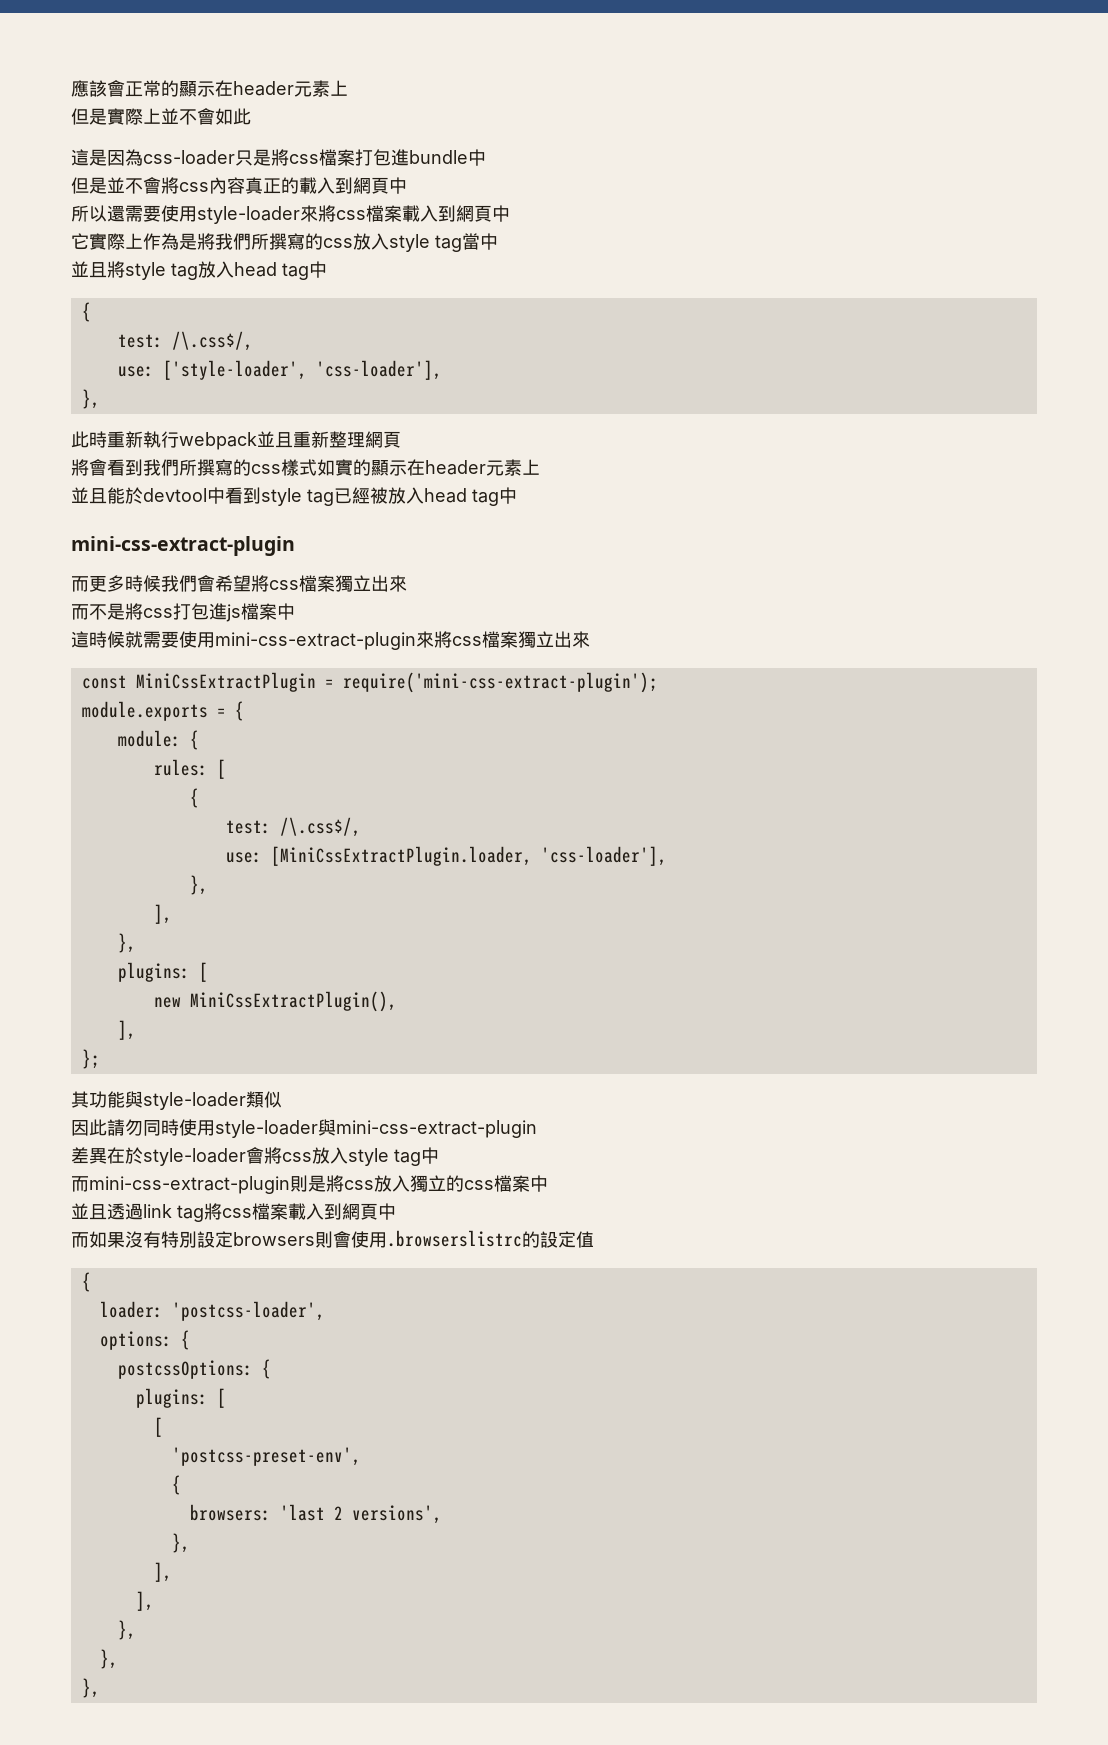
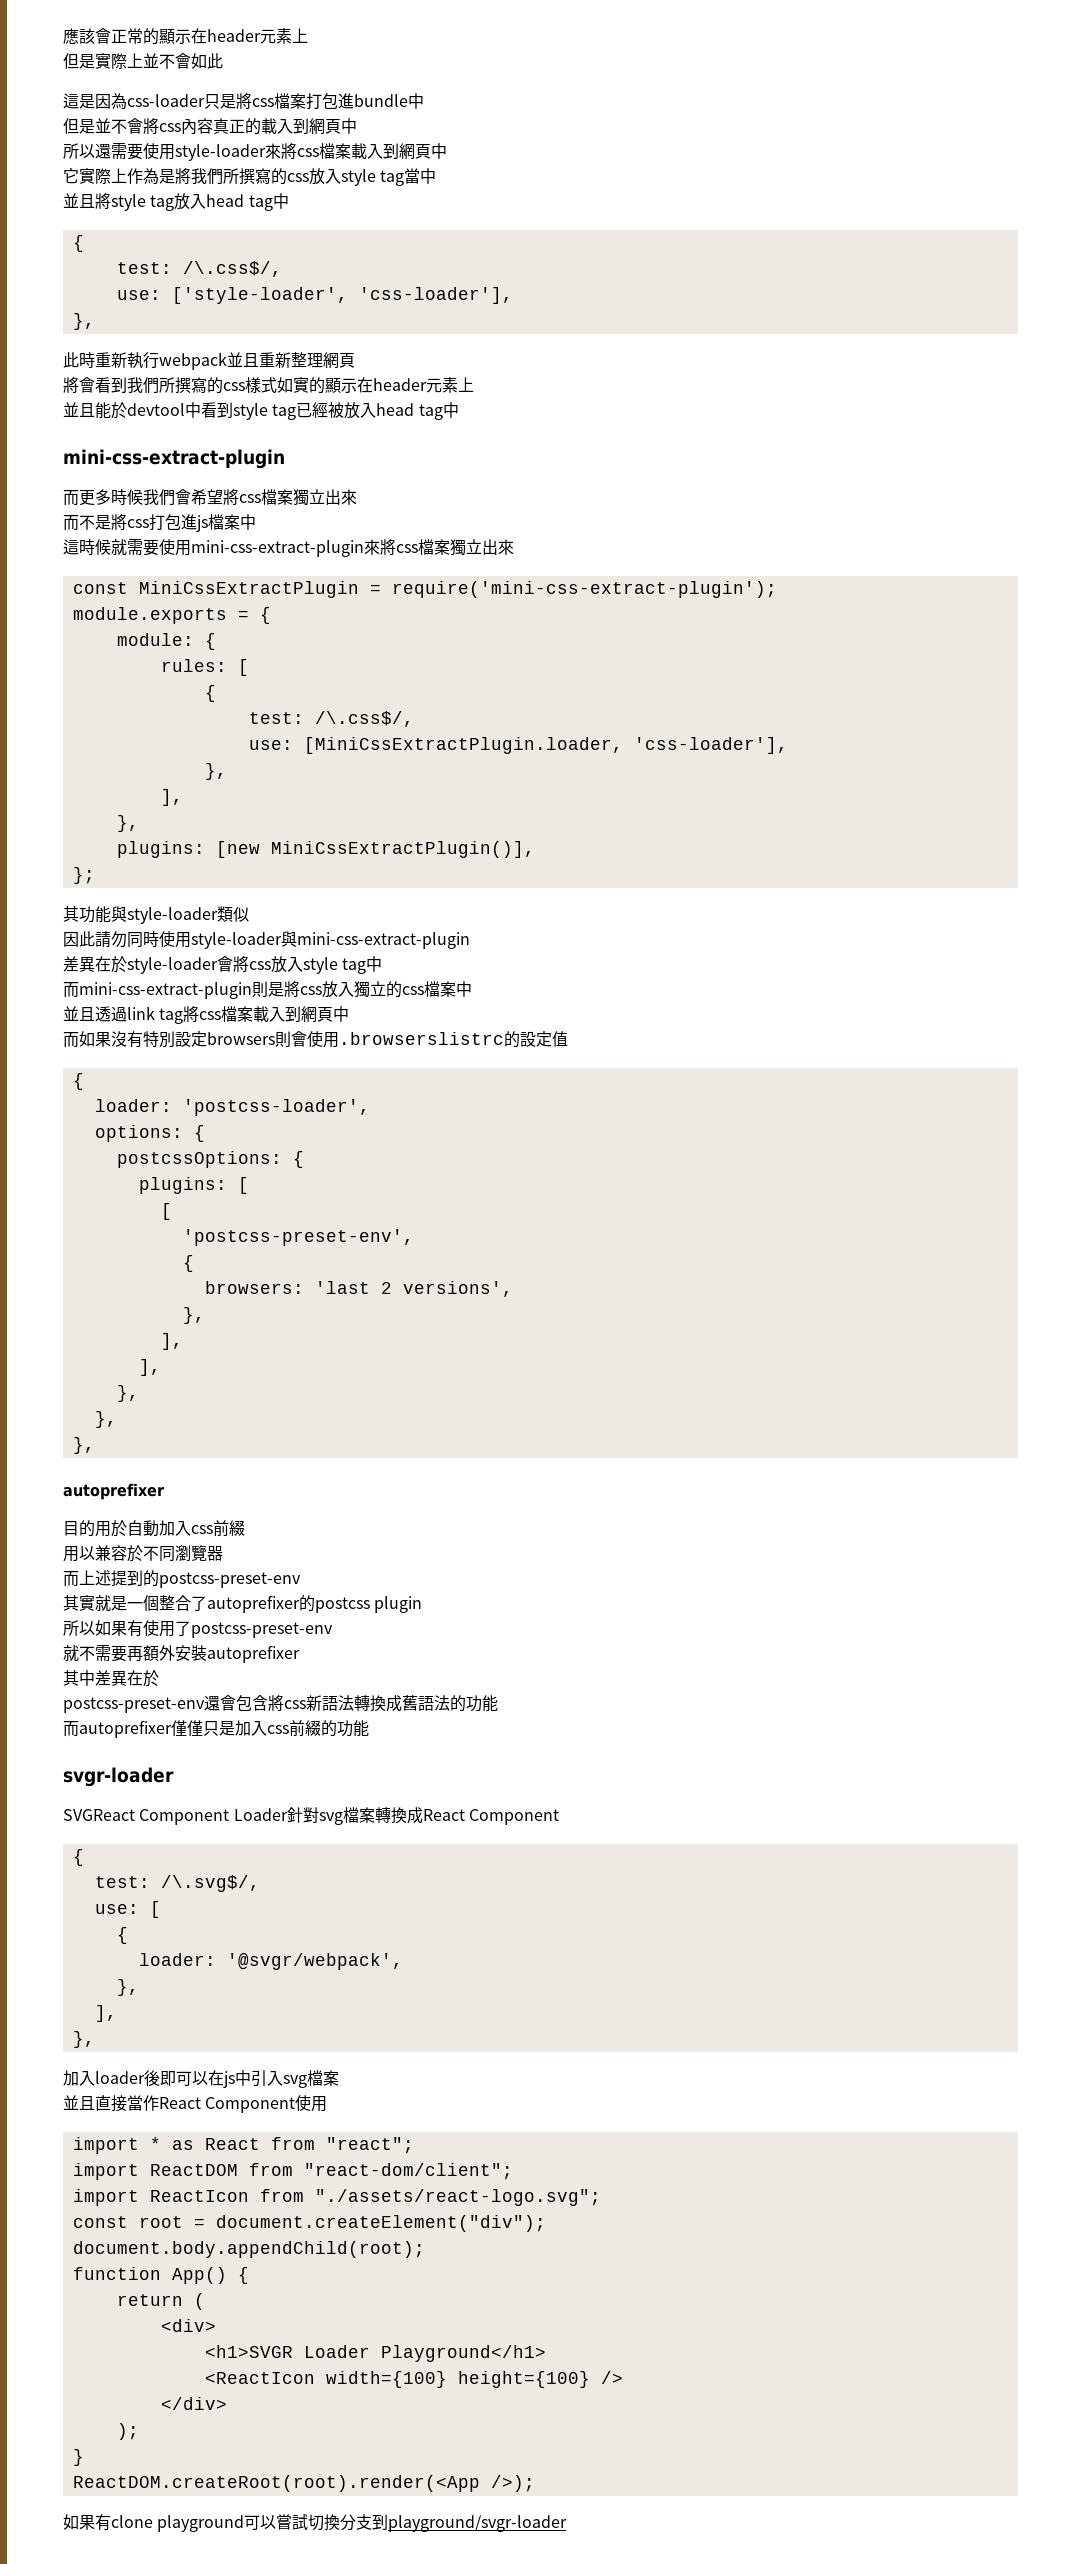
[198,962,208,982] [153,991,397,1012] [117,1020,136,1040] [ // new MiniCssExtractPlugin(), // ], -> [215,841,535,858] [new MiniCssExtractPlugin()],
(100, 1688) none -> [63,1483,165,1500] [63,1520,245,1537] [63,1545,223,1562] [63,1570,301,1588] [63,1595,423,1613] [63,1620,333,1638] [63,1645,300,1663] [63,1670,159,1687] [63,1695,498,1713] [63,1720,369,1738] [63,1767,174,1787] [63,1807,559,1825] [72,1849,84,1866] [94,1875,260,1892] [94,1901,161,1918] [116,1927,128,1944] [138,1953,403,1970] [116,1979,139,1996] [94,2005,117,2022] [72,2031,95,2048] [63,2070,339,2088] [63,2095,328,2113] [72,2137,414,2154] [72,2163,513,2180] [72,2189,601,2206] [72,2215,546,2232] [72,2241,425,2258] [72,2267,249,2284] [116,2293,205,2310] [160,2319,216,2332] [204,2345,546,2362] [204,2371,623,2388] [160,2397,227,2410] [116,2423,139,2440] [72,2449,84,2466] [72,2475,535,2492] [63,2514,568,2532] // autoprefixer // 目的用於自動加入css前綴 // 用以兼容於不同瀏覽器 // 而上述提到的postcss-preset-env // 其實就是一個整合了autoprefixer的postcss plugin // 所以如果有使用了postcss-preset-env // 就不需要再額外安裝autoprefixer // 其中差異在於 // postcss-preset-env還會包含將css新語法轉換成舊語法的功能 // 而autoprefixer僅僅只是加入css前綴的功能 // svgr-loader // SVGReact Component Loader針對svg檔案轉換成React Component // { // test: /\.svg$/, // use: [ // { // loader: '@svgr/webpack', // }, // ], // }, // 加入loader後即可以在js中引入svg檔案 // 並且直接當作React Component使用 // import * as React from "react"; // import ReactDOM from "react-dom/client"; // import ReactIcon from "./assets/react-logo.svg"; // const root = document.createElement("div"); // document.body.appendChild(root); // function App() { // return ( // <div> // <h1>SVGR Loader Playground</h1> // <ReactIcon width={100} height={100} /> // </div> // ); // } // ReactDOM.createRoot(root).render(<App />); // 如果有clone playground可以嘗試切換分支到playground/svgr-loader

